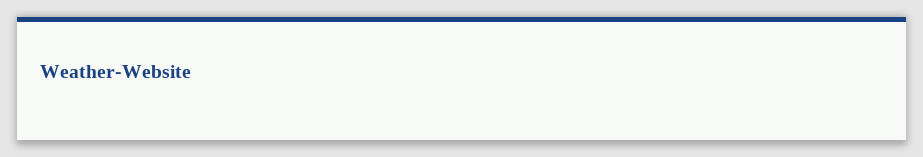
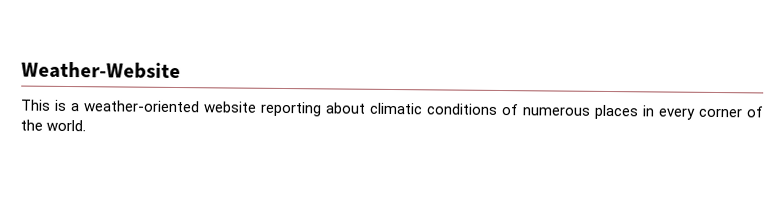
(191, 71) none -> [20,99,764,120] [20,119,87,132] // This is a weather-oriented website reporting about climatic conditions of numerous places in every corner of the world.

